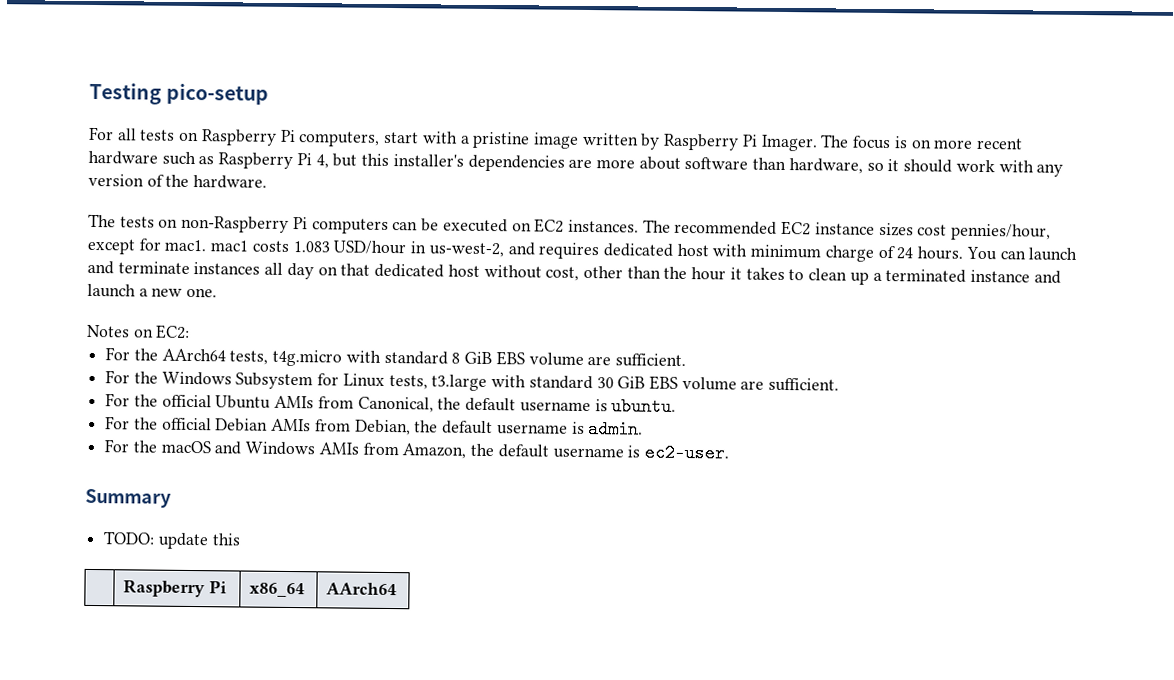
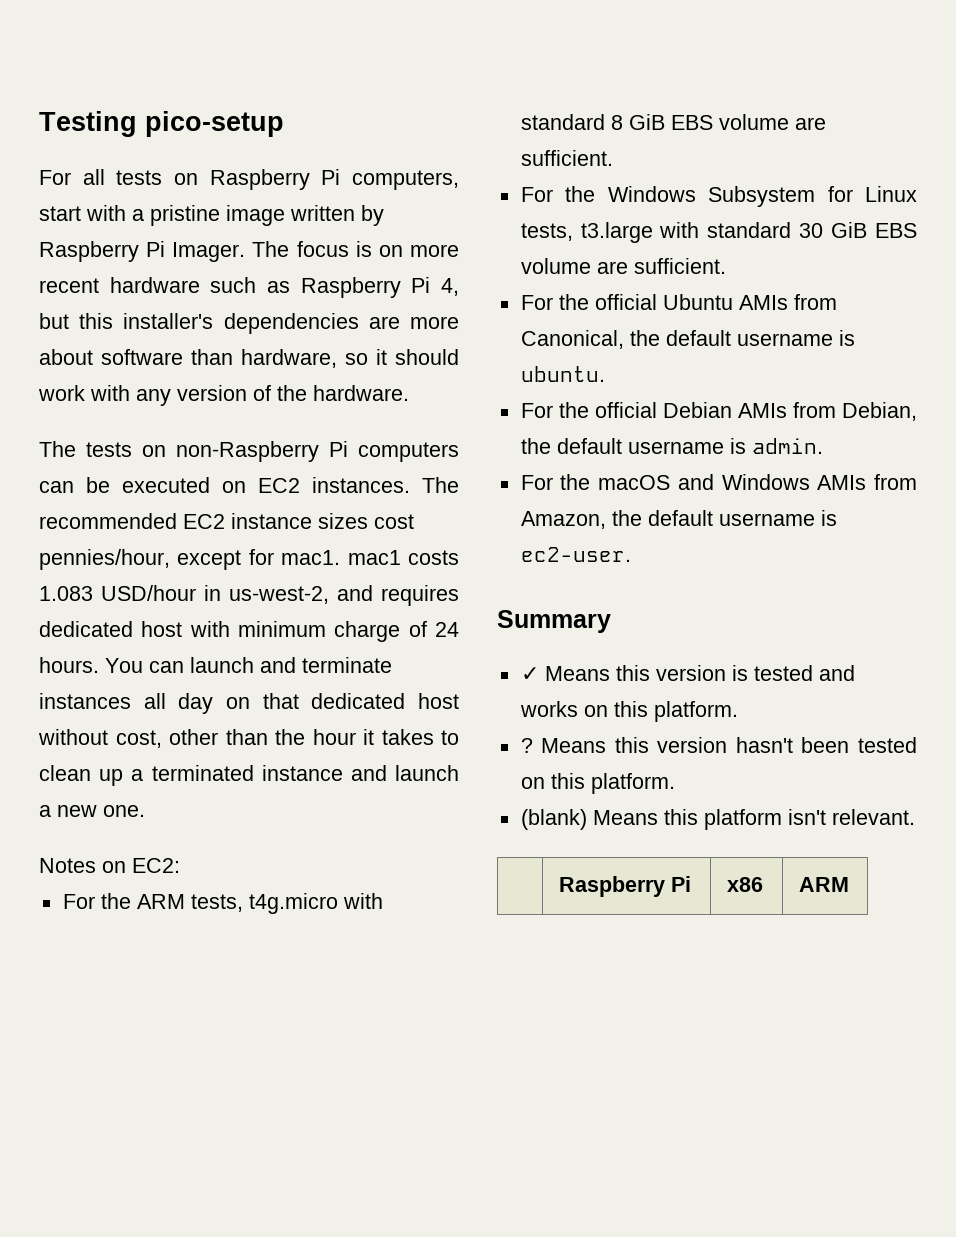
[161,348,226,362] AArch64 -> [136,894,185,909] ARM
[103,531,241,550] TODO: update this -> [520,665,855,681] [519,701,738,722] [520,737,917,753] [520,773,675,794] [520,809,915,830] ✓ Means this version is tested and works on this platform. // ? Means this version hasn't been tested on this platform. // (blank) Means this platform isn't relevant.
[249,582,306,598] [326,582,398,596] x86_64 | AArch64 -> [727,877,764,892] [799,877,850,892] x86 | ARM

